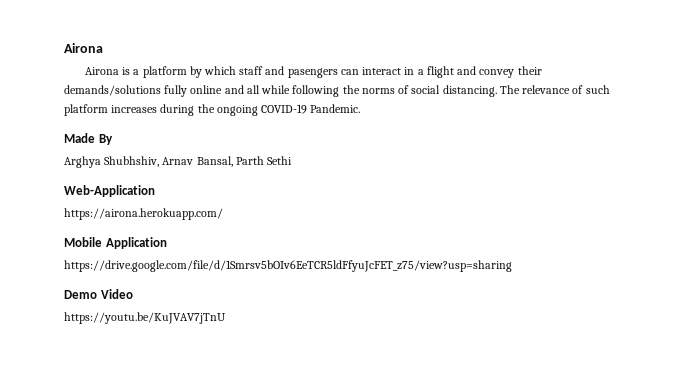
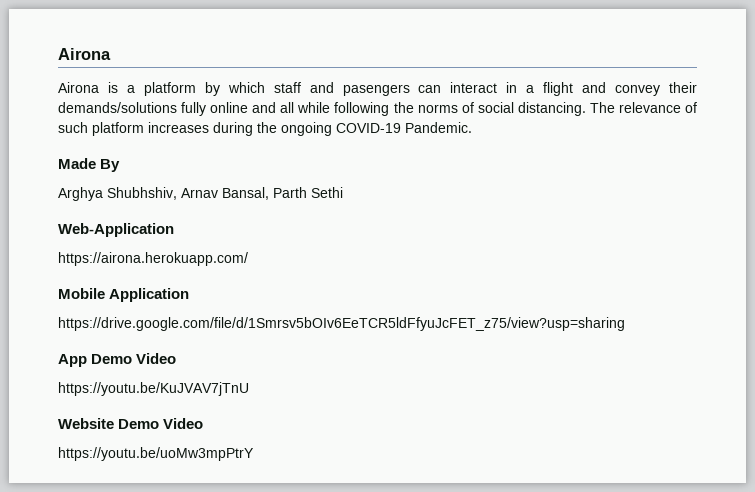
(512, 266) none -> [58,354,87,367] App
(226, 318) none -> [58,418,204,429] [58,447,254,461] // Website Demo Video // https://youtu.be/uoMw3mpPtrY

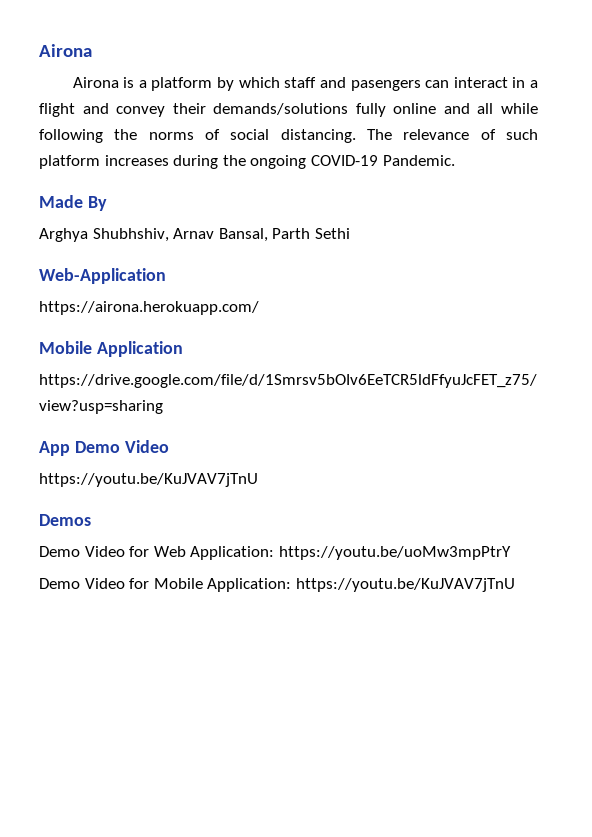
[58,418,204,429] [58,447,254,461] Website Demo Video // https://youtu.be/uoMw3mpPtrY -> [39,514,91,526] [39,546,511,560] [39,578,515,592] Demos // Demo Video for Web Application: https://youtu.be/uoMw3mpPtrY // Demo Video for Mobile Application: https://youtu.be/KuJVAV7jTnU

